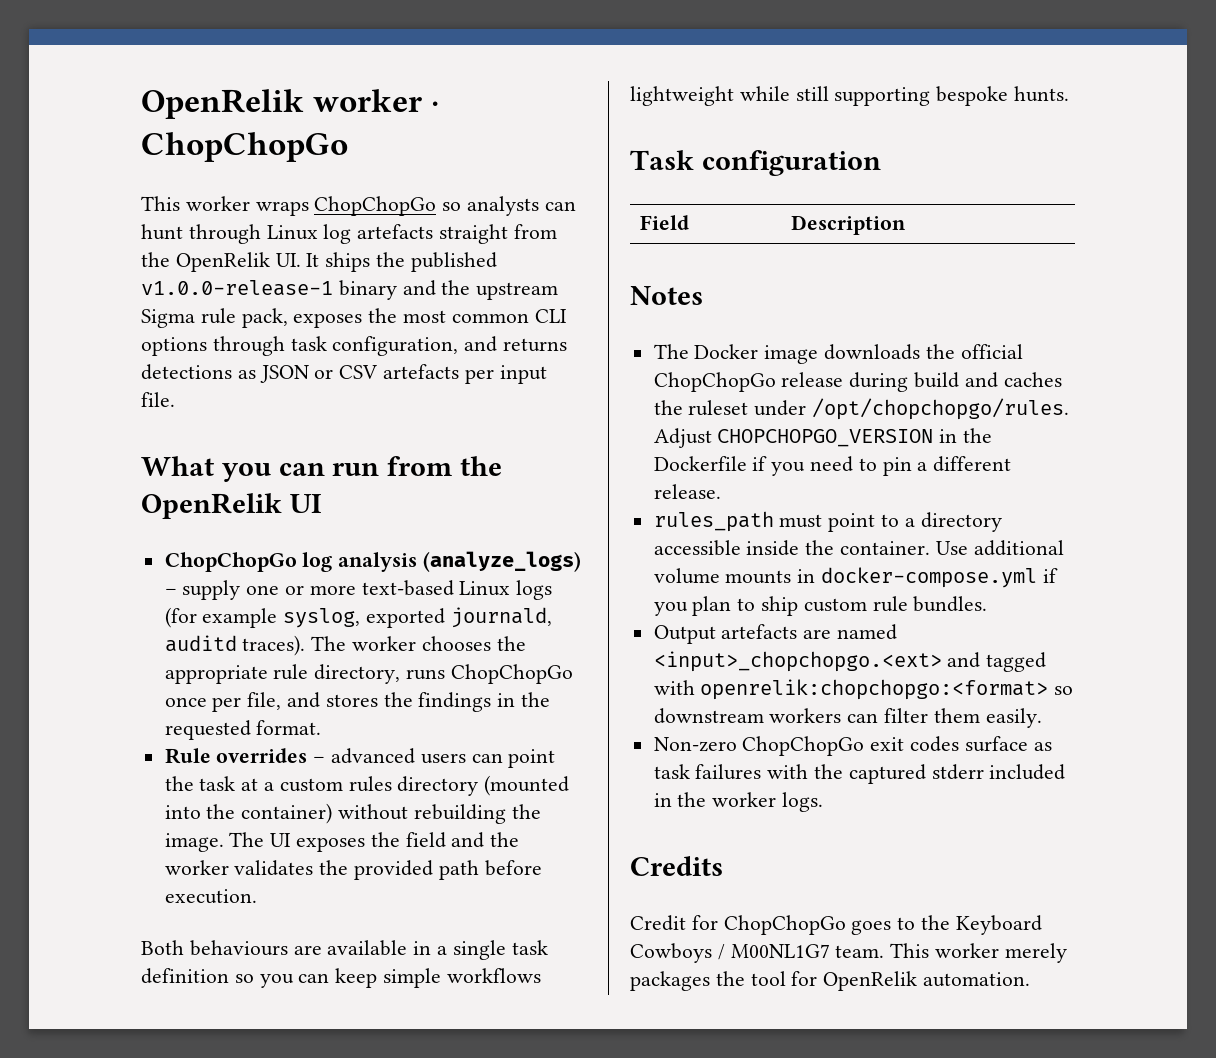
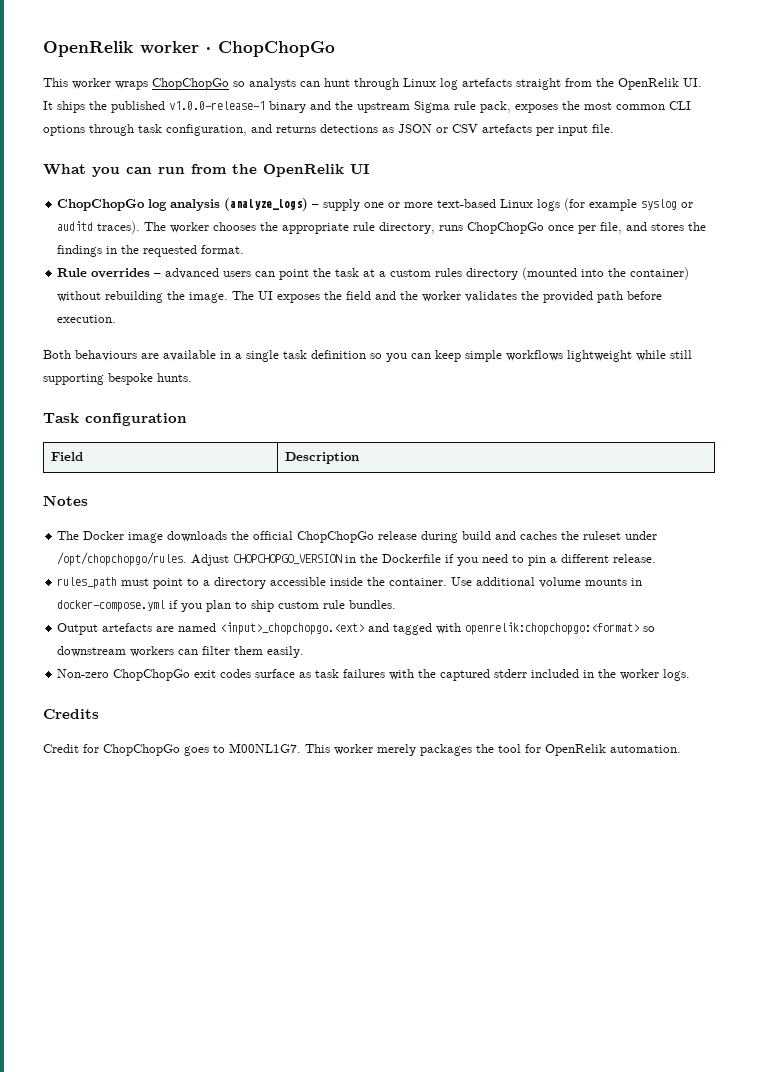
[283,607,552,628] syslog, exported journald, -> [641,199,694,210] syslog or
[921,915,1042,935] [630,943,885,963] the Keyboard Cowboys / M00NL1G7 team. -> [229,743,301,753] M00NL1G7.

